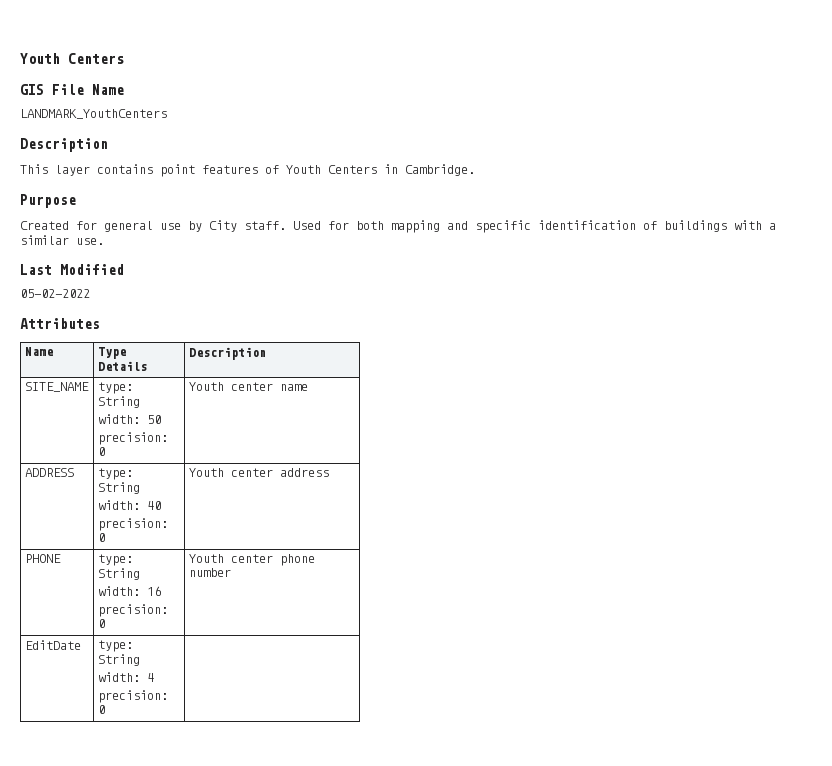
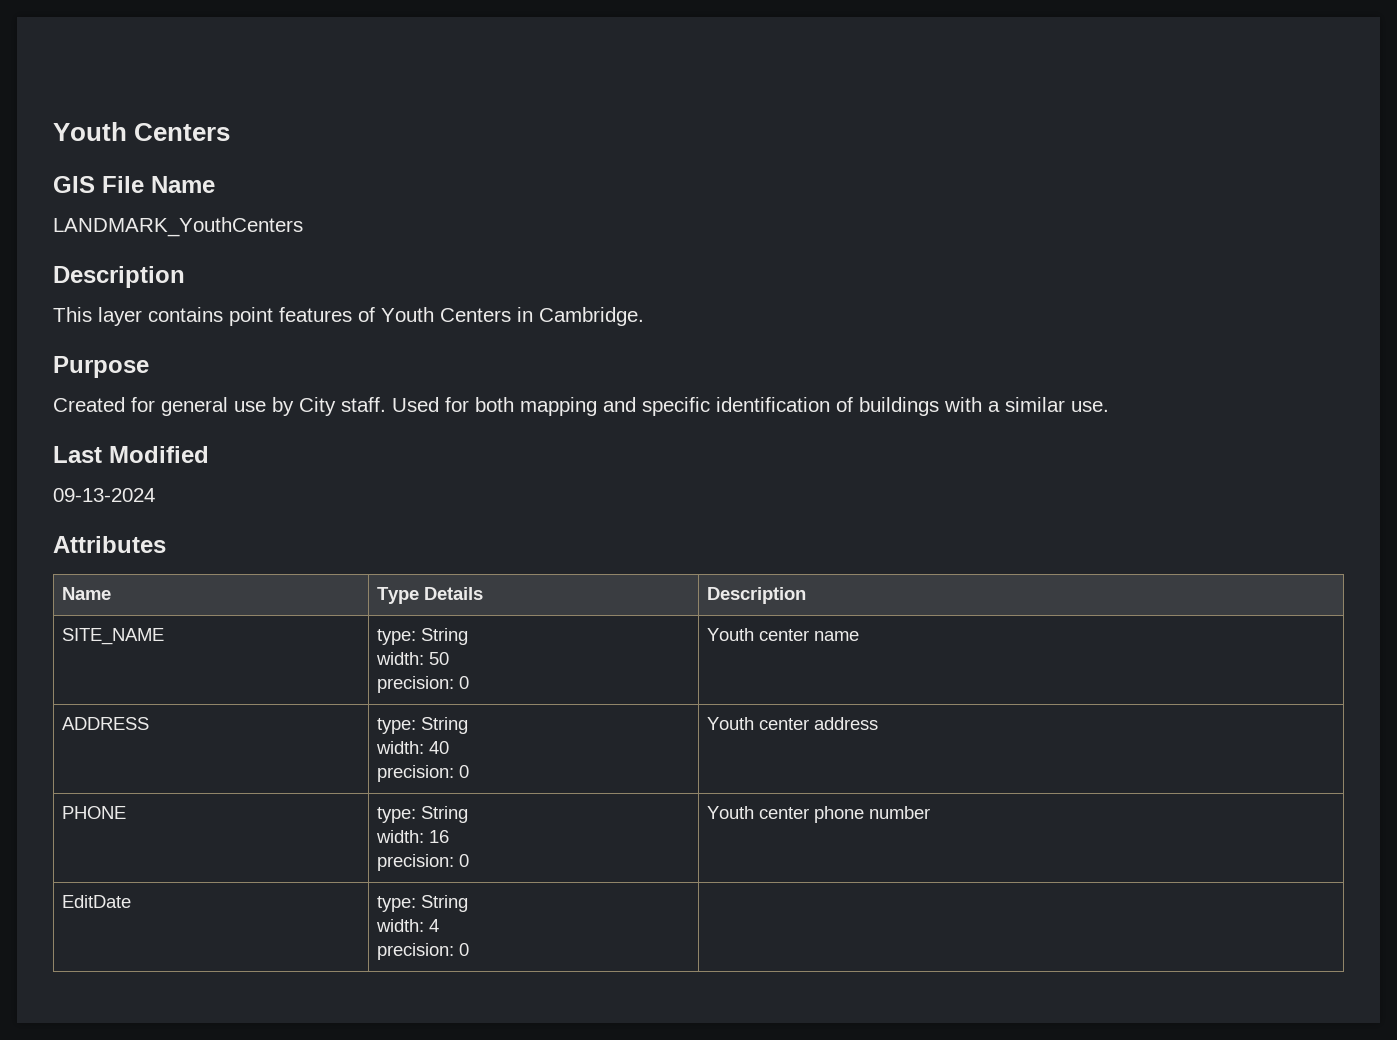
[20,289,90,298] 05-02-2022 -> [53,488,155,502] 09-13-2024

